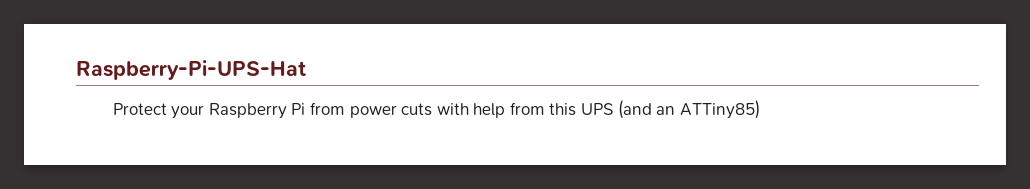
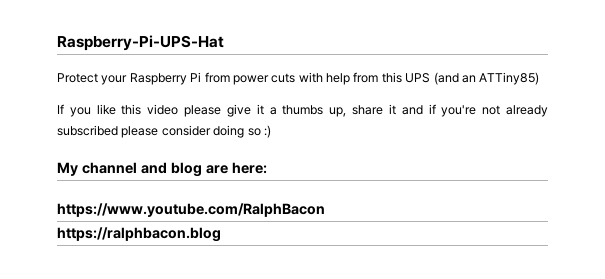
(760, 109) none -> [57,104,548,117] [57,125,271,138] [57,162,267,177] [57,203,325,217] [57,227,221,242] // If you like this video please give it a thumbs up, share it and if you're not already subscribed please consider doing so :) // My channel and blog are here: // https://www.youtube.com/RalphBacon // https://ralphbacon.blog

